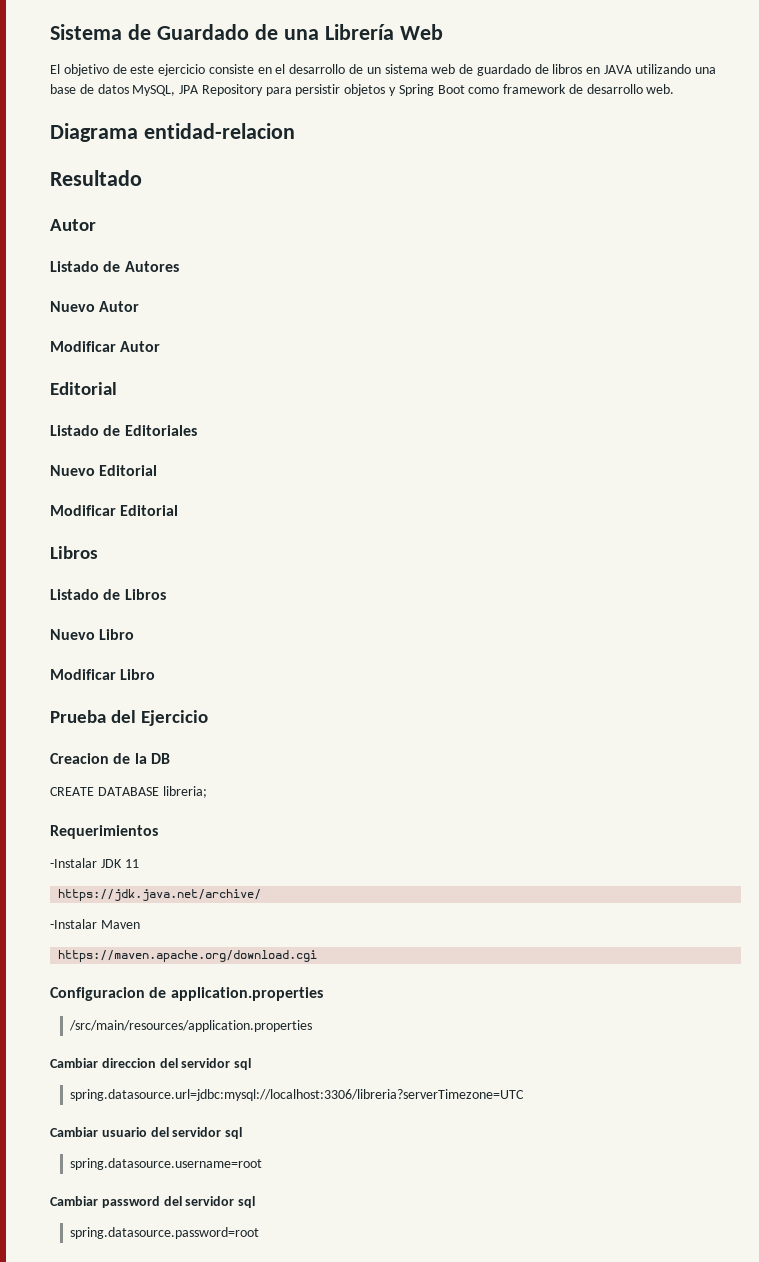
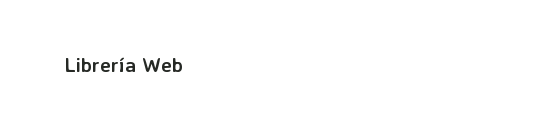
[50,24,443,40] [50,64,716,76] [50,84,675,96] [50,123,295,142] [50,170,142,186] [50,219,96,231] [50,261,179,272] [50,301,140,312] [50,341,161,352] [50,382,117,395] [50,425,197,436] [50,465,158,476] [50,505,179,516] [50,546,98,559] [50,589,166,600] [50,629,135,640] [50,669,156,680] [50,710,209,726] [50,753,170,764] [50,786,207,798] [50,825,158,839] [50,858,139,868] [58,889,262,901] [50,919,140,929] [58,950,318,962] [50,987,323,1001] [69,1020,313,1032] [50,1058,252,1070] [70,1089,525,1101] [50,1127,243,1139] [70,1158,263,1170] [50,1196,256,1208] [70,1227,260,1239] Sistema de Guardado de una Librería Web // El objetivo de este ejercicio consiste en el desarrollo de un sistema web de guardado de libros en JAVA utilizando una base de datos MySQL, JPA Repository para persistir objetos y Spring Boot como framework de desarrollo web. // Diagrama entidad-relacion // Resultado // Autor // Listado de Autores // Nuevo Autor // Modificar Autor // Editorial // Listado de Editoriales // Nuevo Editorial // Modificar Editorial // Libros // Listado de Libros // Nuevo Libro // Modificar Libro // Prueba del Ejercicio // Creacion de la DB // CREATE DATABASE libreria; // Requerimientos // -Instalar JDK 11 // https://jdk.java.net/archive/ // -Instalar Maven // https://maven.apache.org/download.cgi // Configuracion de application.properties // /src/main/resources/application.properties // Cambiar direccion del servidor sql // spring.datasource.url=jdbc:mysql://localhost:3306/libreria?serverTimezone=UTC // Cambiar usuario del servidor sql // spring.datasource.username=root // Cambiar password del servidor sql // spring.datasource.password=root -> [65,57,183,72] Librería Web

